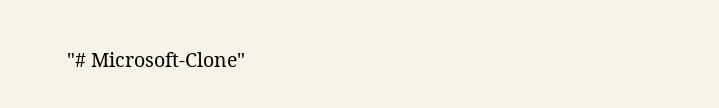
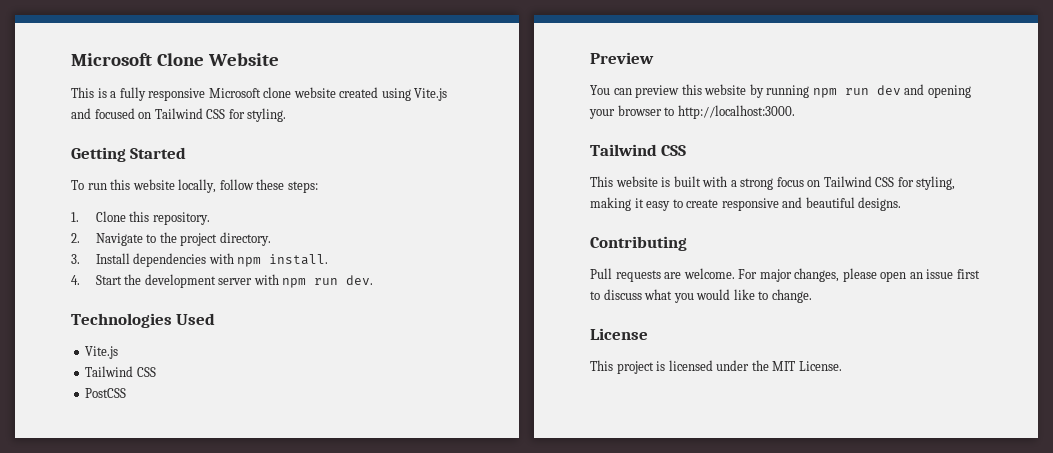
[67,52,246,67] "# Microsoft-Clone" -> [71,53,279,66] [71,87,448,101] [71,108,287,122] [71,147,187,162] [71,179,318,193] [71,211,210,225] [71,232,271,246] [71,253,329,267] [71,274,374,288] [71,313,216,328] [85,346,119,359] [85,366,156,377] [85,388,127,398] [590,52,654,64] [590,84,971,98] [589,105,795,119] [590,144,687,156] [590,176,956,190] [590,197,902,211] [590,236,687,251] [590,268,980,282] [590,289,812,303] [590,328,648,340] [590,360,842,374] Microsoft Clone Website // This is a fully responsive Microsoft clone website created using Vite.js and focused on Tailwind CSS for styling. // Getting Started // To run this website locally, follow these steps: // 1. Clone this repository. // 2. Navigate to the project directory. // 3. Install dependencies with npm install. // 4. Start the development server with npm run dev. // Technologies Used // Vite.js // Tailwind CSS // PostCSS // Preview // You can preview this website by running npm run dev and opening your browser to http://localhost:3000. // Tailwind CSS // This website is built with a strong focus on Tailwind CSS for styling, making it easy to create responsive and beautiful designs. // Contributing // Pull requests are welcome. For major changes, please open an issue first to discuss what you would like to change. // License // This project is licensed under the MIT License.

